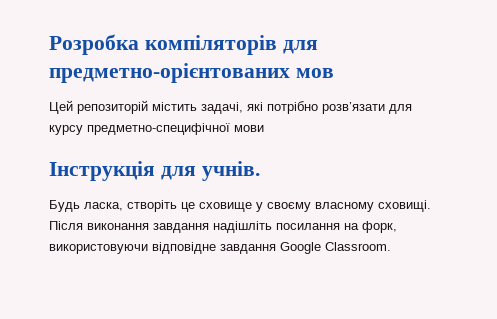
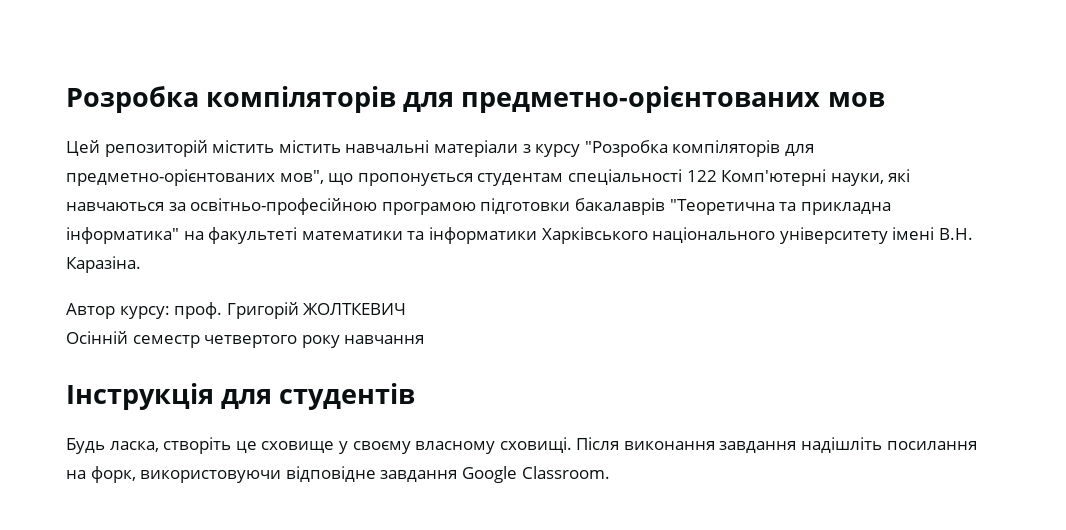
[201,101,412,114] [49,123,264,135] задачі, які потрібно розв’язати для курсу предметно-специфічної мови -> [278,140,814,157] [66,169,911,186] [66,198,891,215] [66,227,973,244] [66,256,141,273] [66,302,407,319] [66,331,425,348] містить навчальні матеріали з курсу "Розробка компіляторів для предметно-орієнтованих мов", що пропонується студентам спеціальності 122 Комп'ютерні науки, які навчаються за освітньо-професійною програмою підготовки бакалаврів "Теоретична та прикладна інформатика" на факультеті математики та інформатики Харківського національного університету імені В.Н. Каразіна. // Автор курсу: проф. Григорій ЖОЛТКЕВИЧ // Осінній семестр четвертого року навчання
[201,161,260,181] учнів. -> [279,383,416,410] студентів

